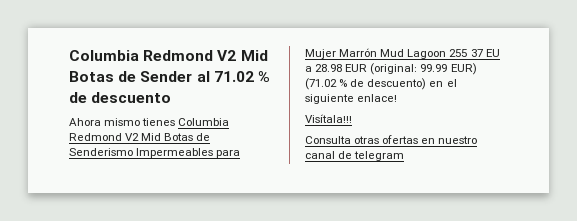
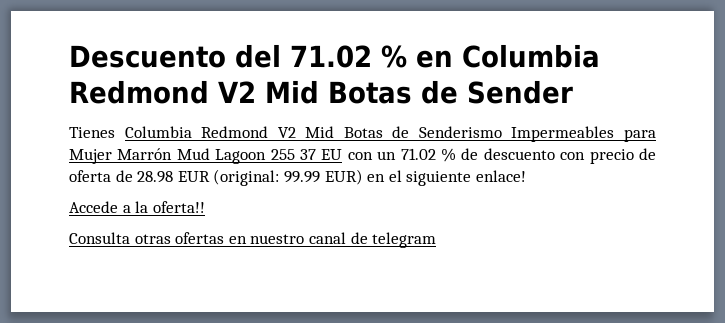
(69, 55) none -> [69,44,453,68] Descuento del 71.02 % en
[196,71,270,82] [69,92,172,103] [69,118,176,126] al 71.02 % de descuento // Ahora mismo tienes -> [69,127,115,138] // Tienes
[305,66,312,72] a -> [347,148,656,164] [69,170,133,182] con un 71.02 % de descuento con precio de oferta de
[305,78,427,90] (71.02 % de descuento) -> (363, 177) none
[305,114,352,123] Visítala!!! -> [69,201,205,213] Accede a la oferta!!

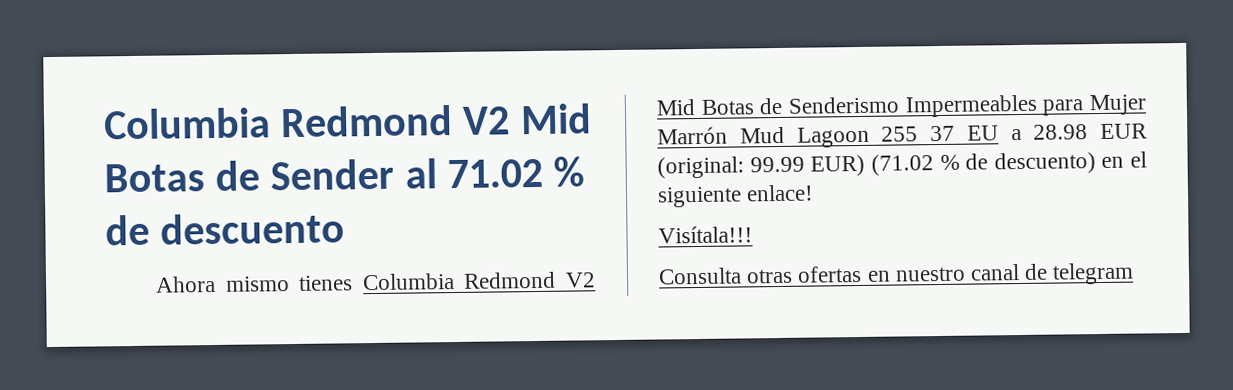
[69,44,453,68] Descuento del 71.02 % en -> (103, 123) none
[69,127,115,138] // Tienes -> [404,156,586,189] [105,212,346,246] [155,275,354,293] al 71.02 % de descuento // Ahora mismo tienes
[347,148,656,164] [69,170,133,182] con un 71.02 % de descuento con precio de oferta de -> [1010,128,1022,141] a
(363, 177) none -> [870,152,1096,176] (71.02 % de descuento)
[69,201,205,213] Accede a la oferta!! -> [658,225,753,244] Visítala!!!

